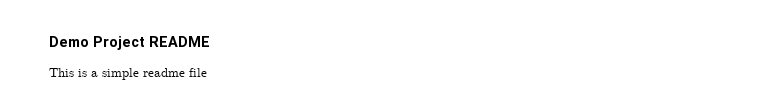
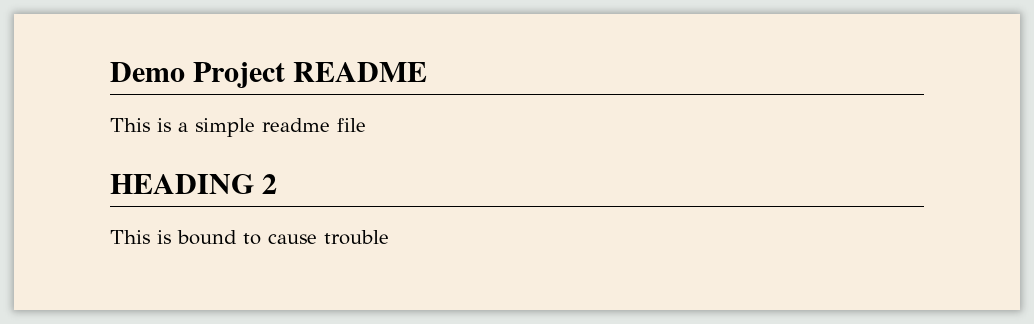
(207, 72) none -> [110,174,278,194] [110,230,389,245] // HEADING 2 // This is bound to cause trouble

